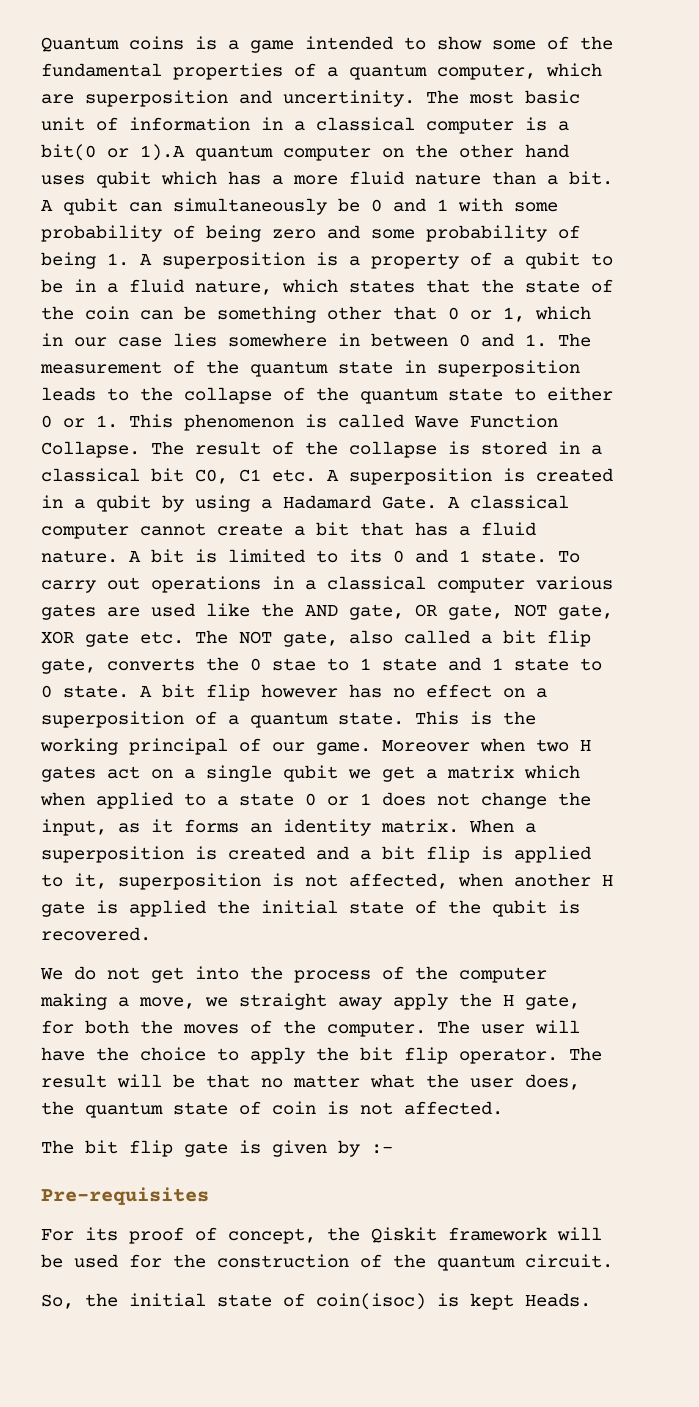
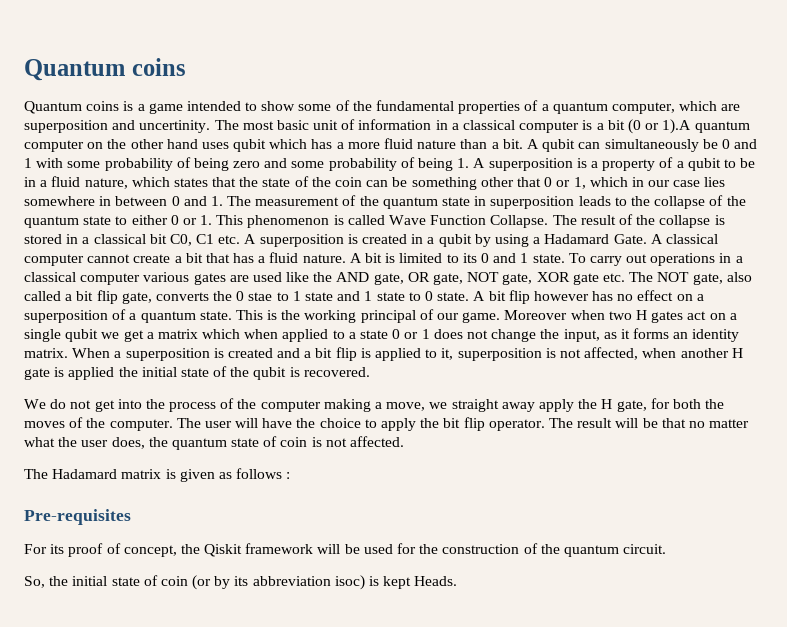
[41,36,184,52] Quantum coins -> [24,58,186,81] [24,101,120,114] Quantum coins // Quantum coins
[41,144,96,161] bit(0 -> [607,119,641,134] bit (0
[85,1140,393,1157] bit flip gate is given by :- -> [52,468,291,482] Hadamard matrix is given as follows :
[316,1293,426,1310] coin(isoc) -> [160,575,365,590] coin (or by its abbreviation isoc)

